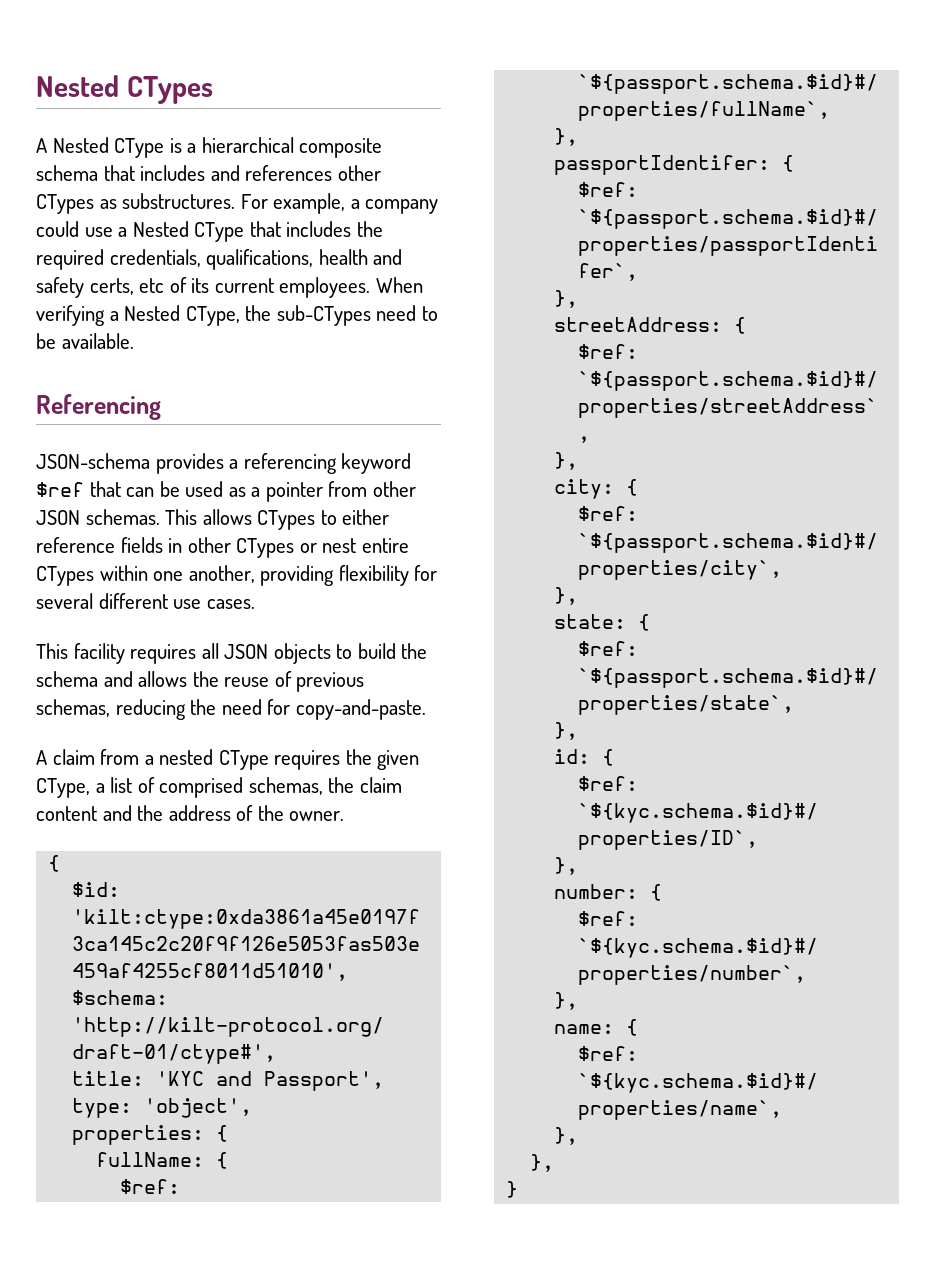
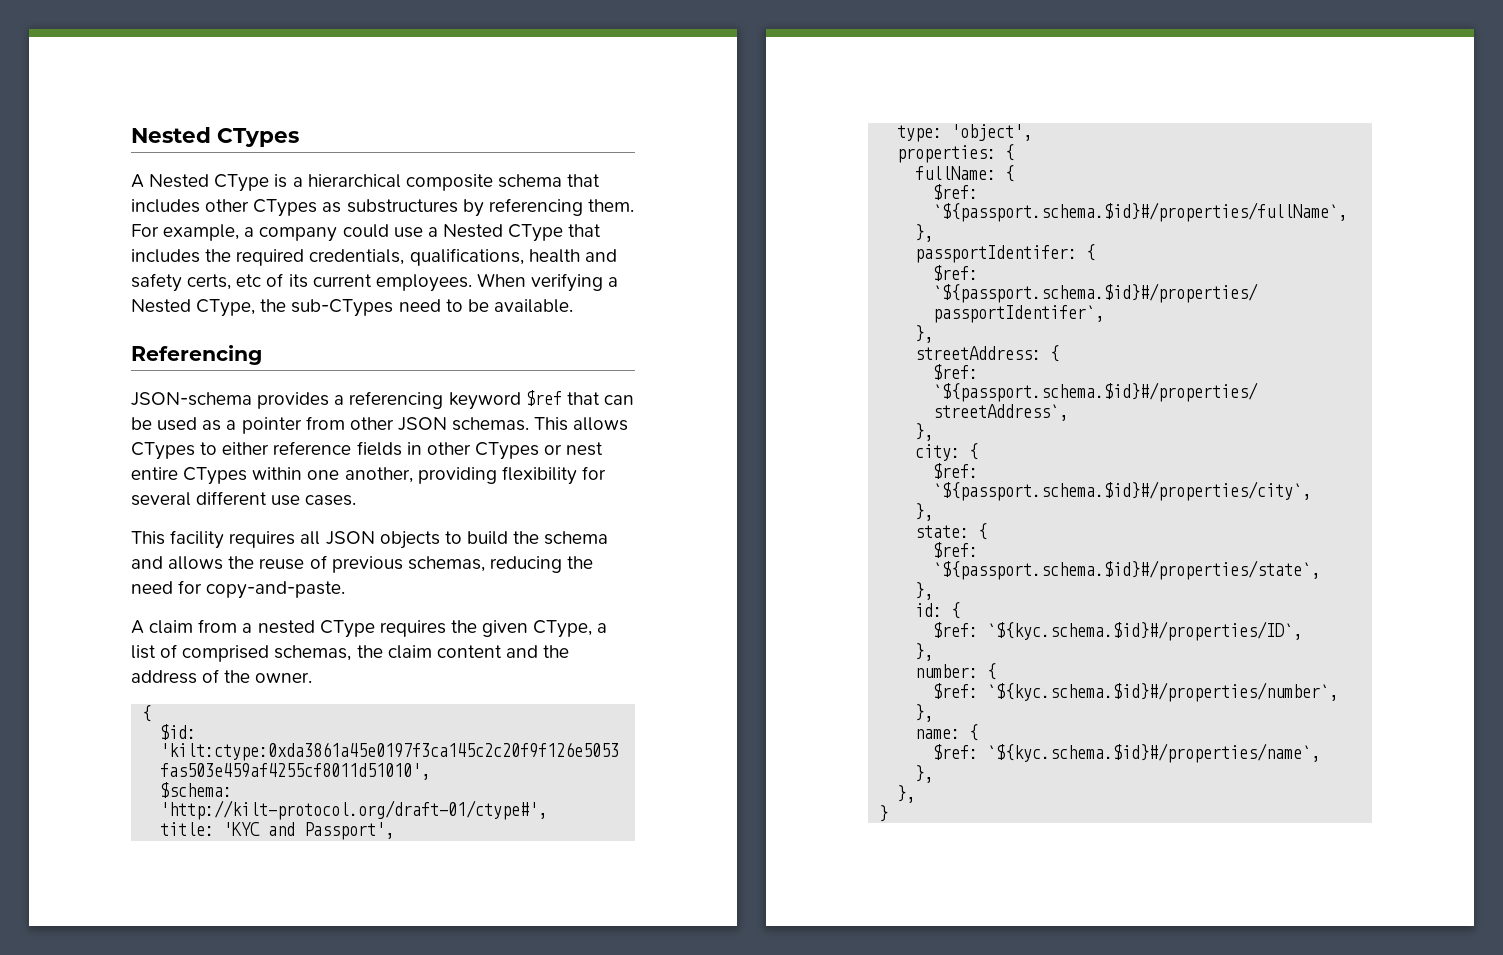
[210,165,333,181] and references -> (200, 206) none
[122,193,236,209] substructures. -> [346,198,634,217] substructures by referencing them.

